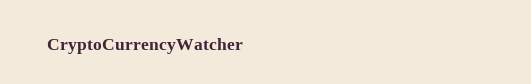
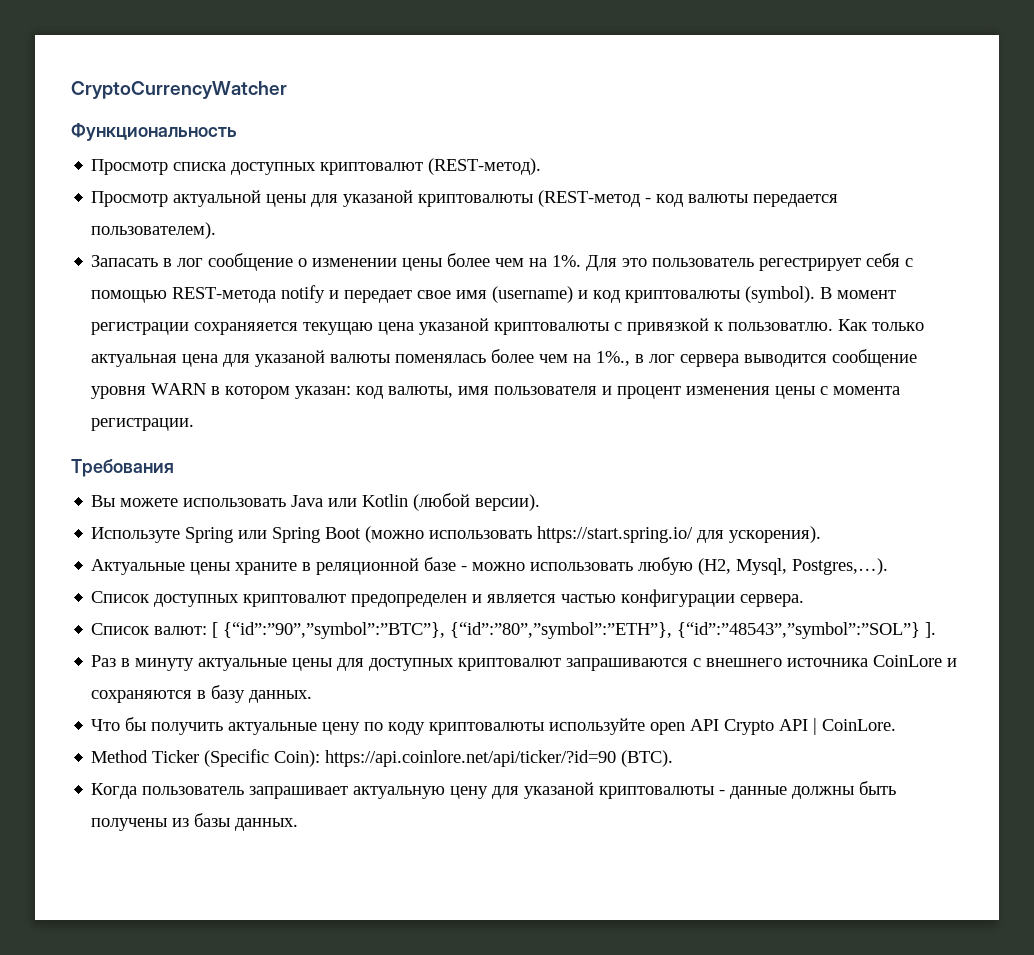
(243, 46) none -> [71,123,237,141] [91,158,542,175] [91,190,839,207] [91,222,217,239] [91,253,914,271] [91,285,897,303] [91,318,925,335] [91,349,918,367] [91,383,901,399] [91,418,195,431] [71,459,174,477] [91,493,541,511] [91,526,822,543] [91,557,889,575] [91,589,805,607] [91,622,937,639] [91,655,958,671] [91,685,313,703] [91,717,897,735] [91,749,674,767] [91,781,897,799] [91,813,299,831] // Функциональность // Просмотр списка доступных криптовалют (REST-метод). // Просмотр актуальной цены для указаной криптовалюты (REST-метод - код валюты передается пользователем). // Запасать в лог сообщение о изменении цены более чем на 1%. Для это пользователь регестрирует себя с помощью REST-метода notify и передает свое имя (username) и код криптовалюты (symbol). В момент регистрации cохраняяется текущаю цена указаной криптовалюты с привязкой к пользоватлю. Как только актуальная цена для указаной валюты поменялась более чем на 1%., в лог сервера выводится сообщение уровня WARN в котором указан: код валюты, имя пользователя и процент изменения цены с момента регистрации. // Требования // Вы можете использовать Java или Kotlin (любой версии). // Используте Spring или Spring Boot (можно использовать https://start.spring.io/ для ускорения). // Актуальные цены храните в реляционной базе - можно использовать любую (H2, Mysql, Postgres,…). // Cписок доступных криптовалют предопределен и является частью конфигурации сервера. // Список валют: [ {“id”:”90”,”symbol”:”BTC”}, {“id”:”80”,”symbol”:”ETH”}, {“id”:”48543”,”symbol”:”SOL”} ]. // Раз в минуту актуальные цены для доступных криптовалют запрашиваются c внешнего источника CoinLore и сохраняются в базу данных. // Что бы получить актуальные цену по коду криптовалюты используйте open API Crypto API | CoinLore. // Меthod Ticker (Specific Coin): https://api.coinlore.net/api/ticker/?id=90 (BTC). // Когда пользователь запрашивает актуальную цену для указаной криптовалюты - данные должны быть получены из базы данных.

